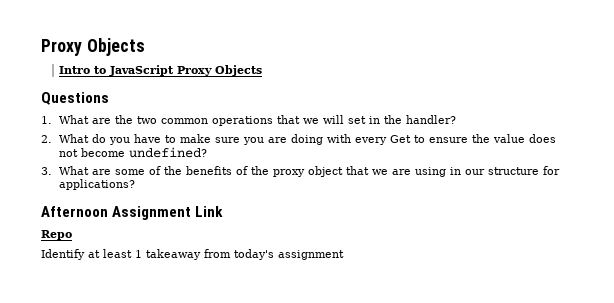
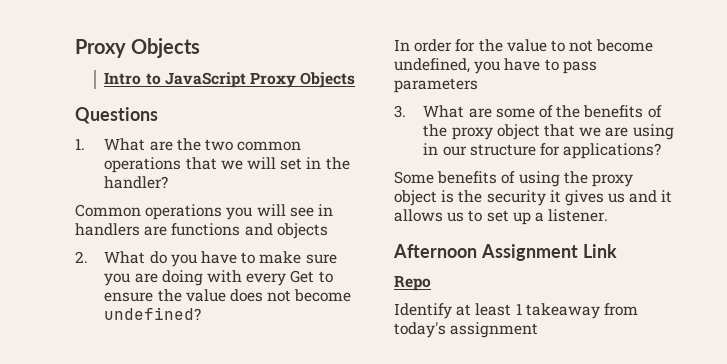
(457, 119) none -> [75,204,333,220] [75,223,328,239] // Common operations you will see in handlers are functions and objects
(208, 152) none -> [394,39,654,52] [394,58,597,74] [394,78,478,93] // In order for the value to not become undefined, you have to pass parameters
(136, 184) none -> [394,171,633,187] [394,190,673,206] [394,209,609,225] // Some benefits of using the proxy object is the security it gives us and it allows us to set up a listener.

